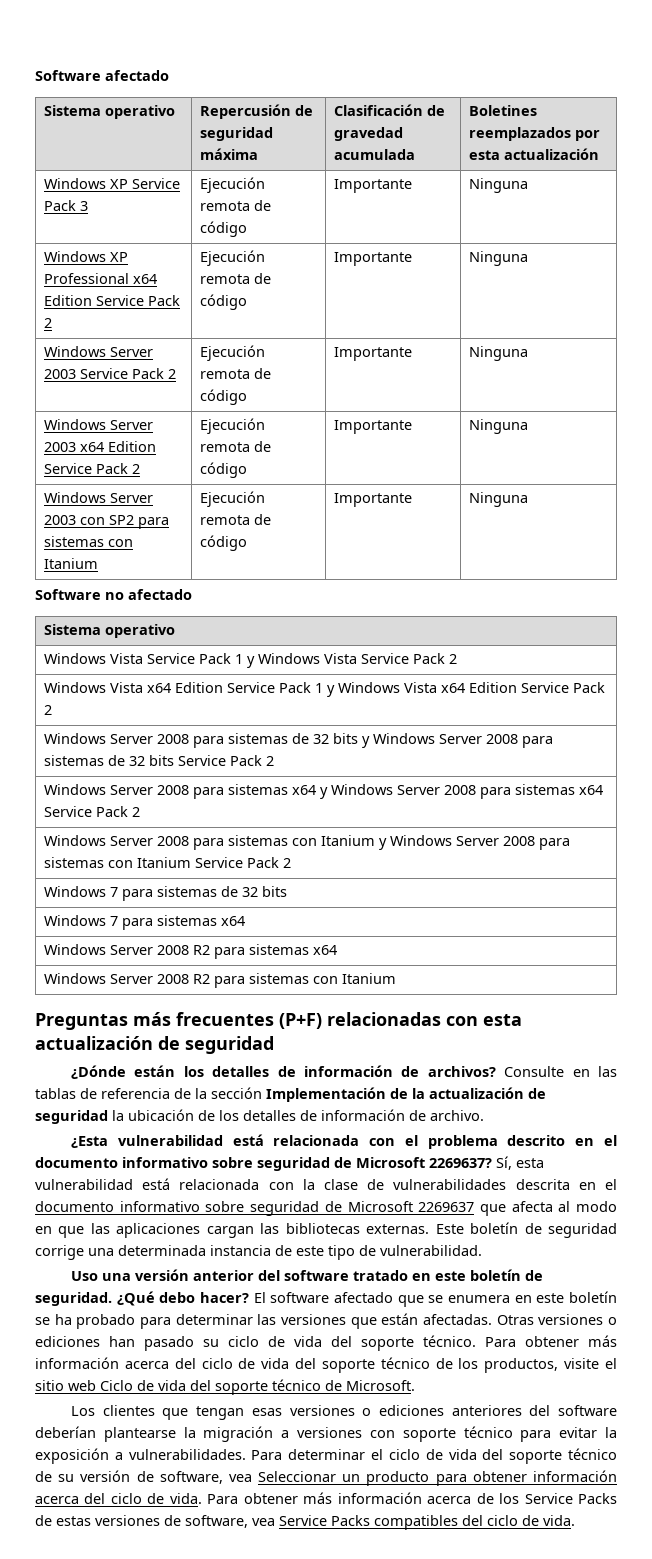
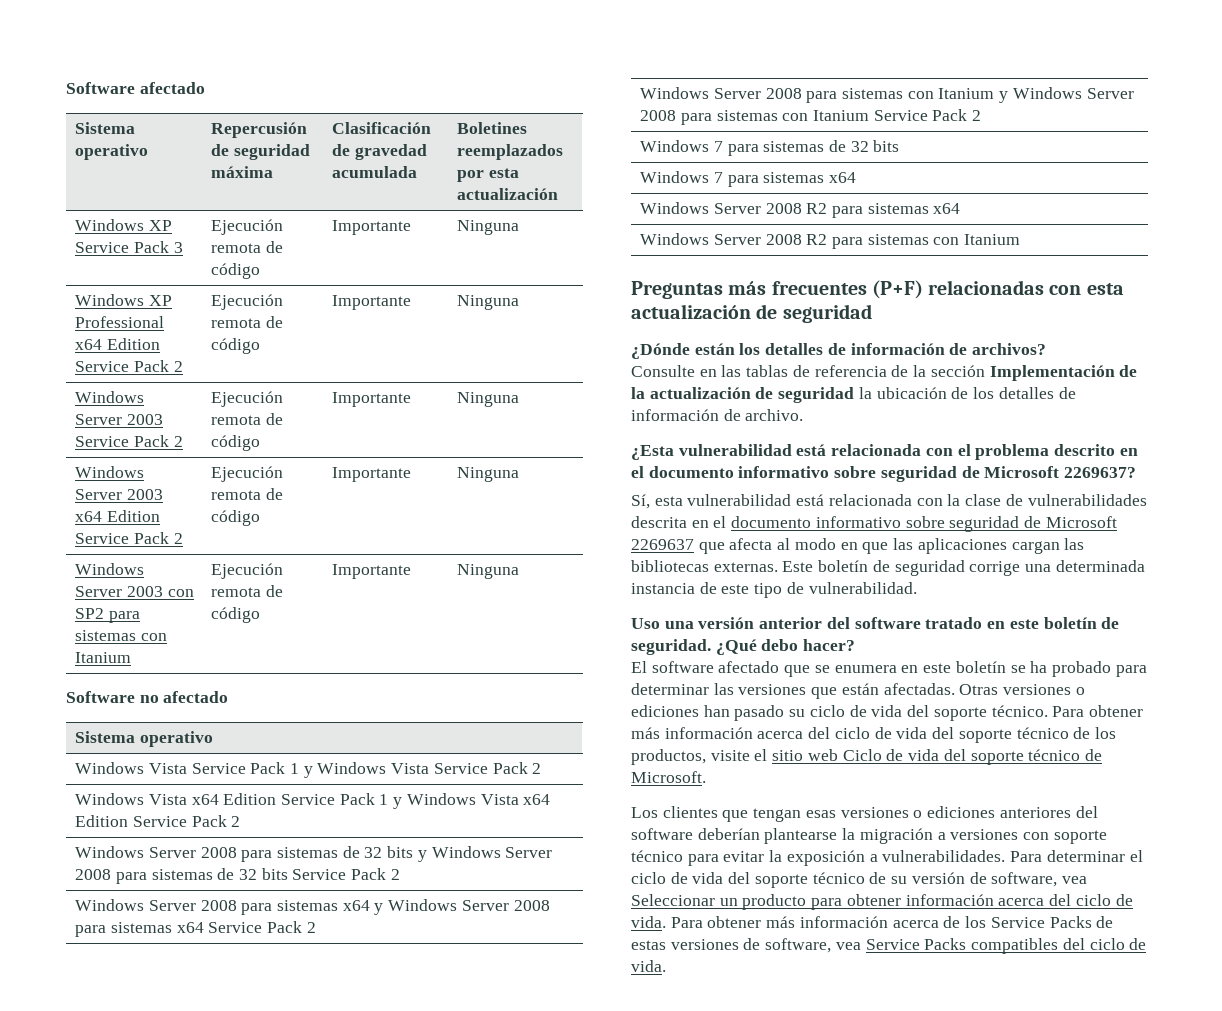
(496, 1071) none -> (1047, 349) //
(492, 1163) none -> (1137, 472) //
(249, 1297) none -> (856, 645) //

